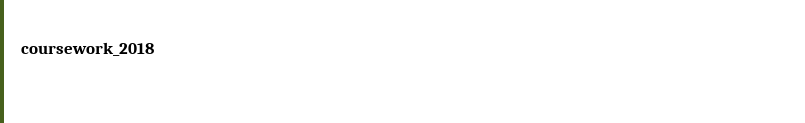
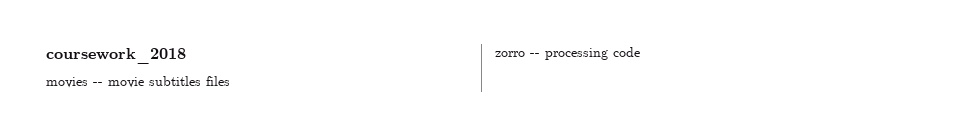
(154, 49) none -> [46,76,230,88] [495,47,640,60] // movies -- movie subtitles files // zorro -- processing code

